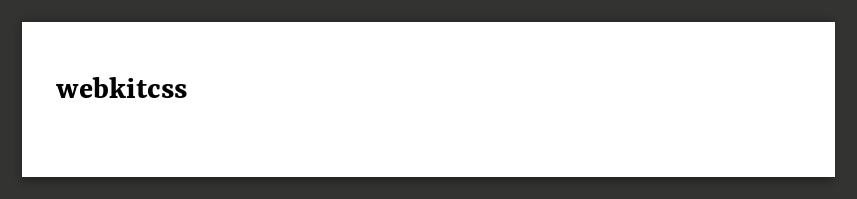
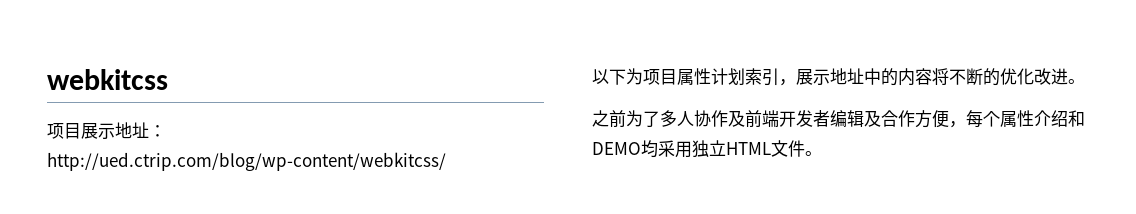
(187, 87) none -> [47,122,166,139] [47,152,446,171] [592,68,1085,86] [592,110,1085,128] [592,140,822,158] // 项目展示地址：http://ued.ctrip.com/blog/wp-content/webkitcss/ // 以下为项目属性计划索引，展示地址中的内容将不断的优化改进。 // 之前为了多人协作及前端开发者编辑及合作方便，每个属性介绍和DEMO均采用独立HTML文件。

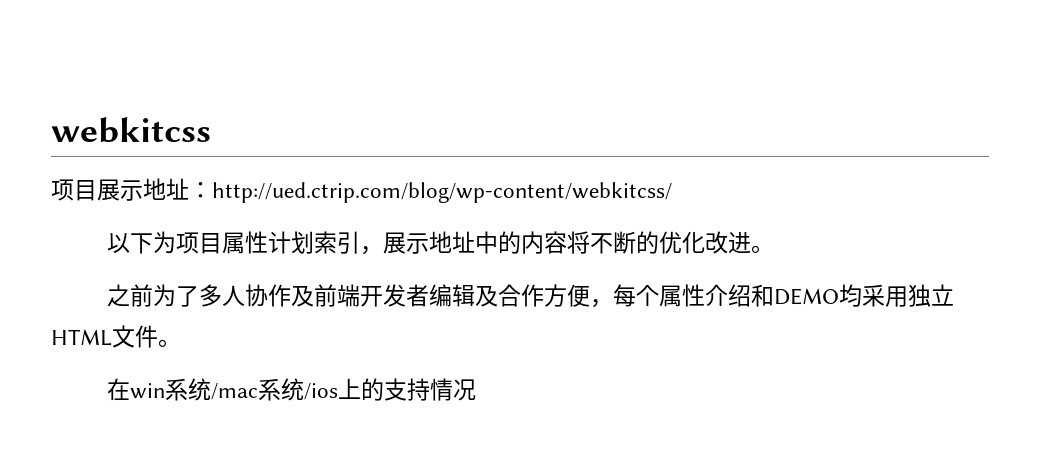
(822, 153) none -> [107,378,477,401] // 在win系统/mac系统/ios上的支持情况

